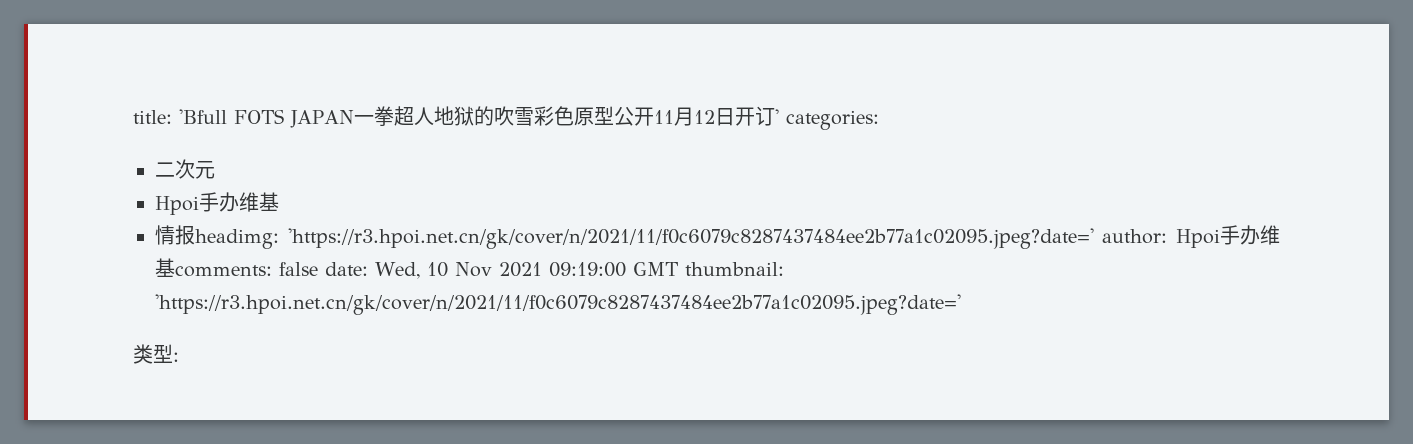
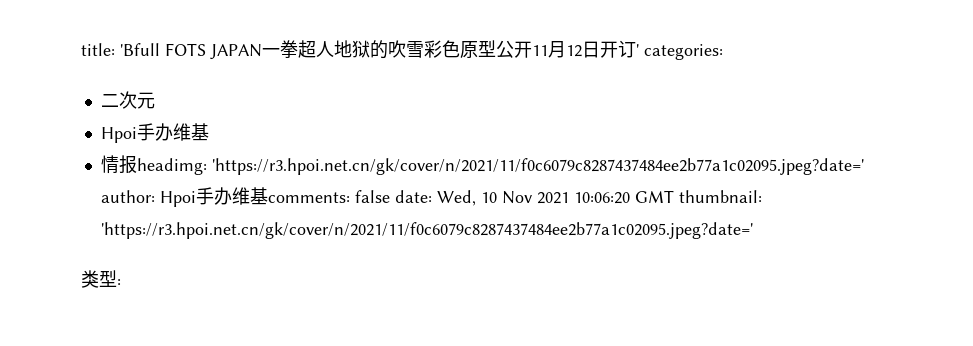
[548,262,626,277] 09:19:00 -> [573,192,630,204] 10:06:20

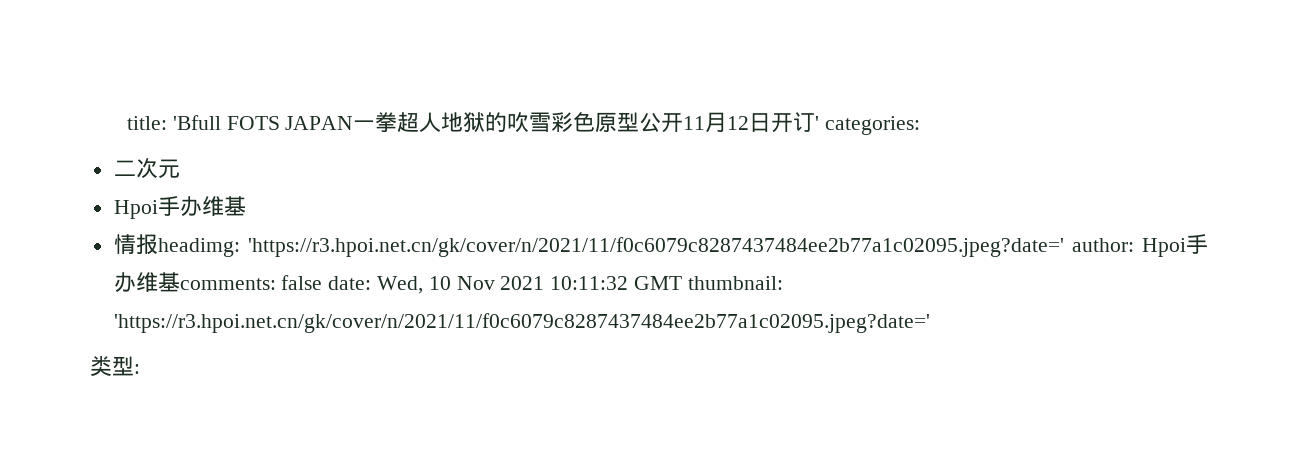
[573,192,630,204] 10:06:20 -> [550,276,629,290] 10:11:32

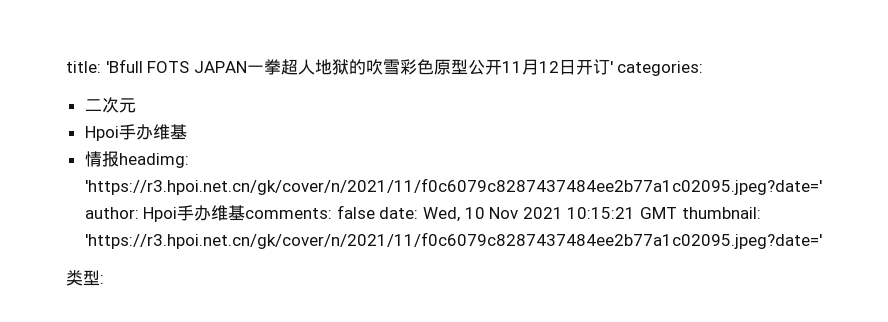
[550,276,629,290] 10:11:32 -> [567,207,636,219] 10:15:21

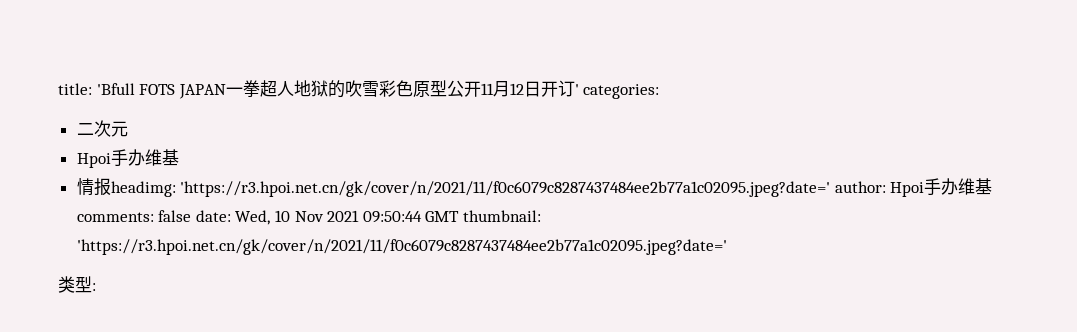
[567,207,636,219] 10:15:21 -> [362,211,422,223] 09:50:44

